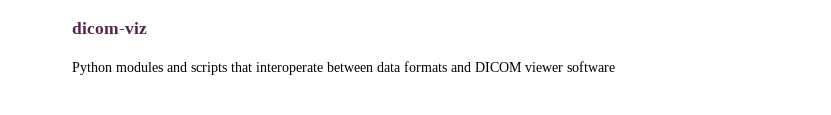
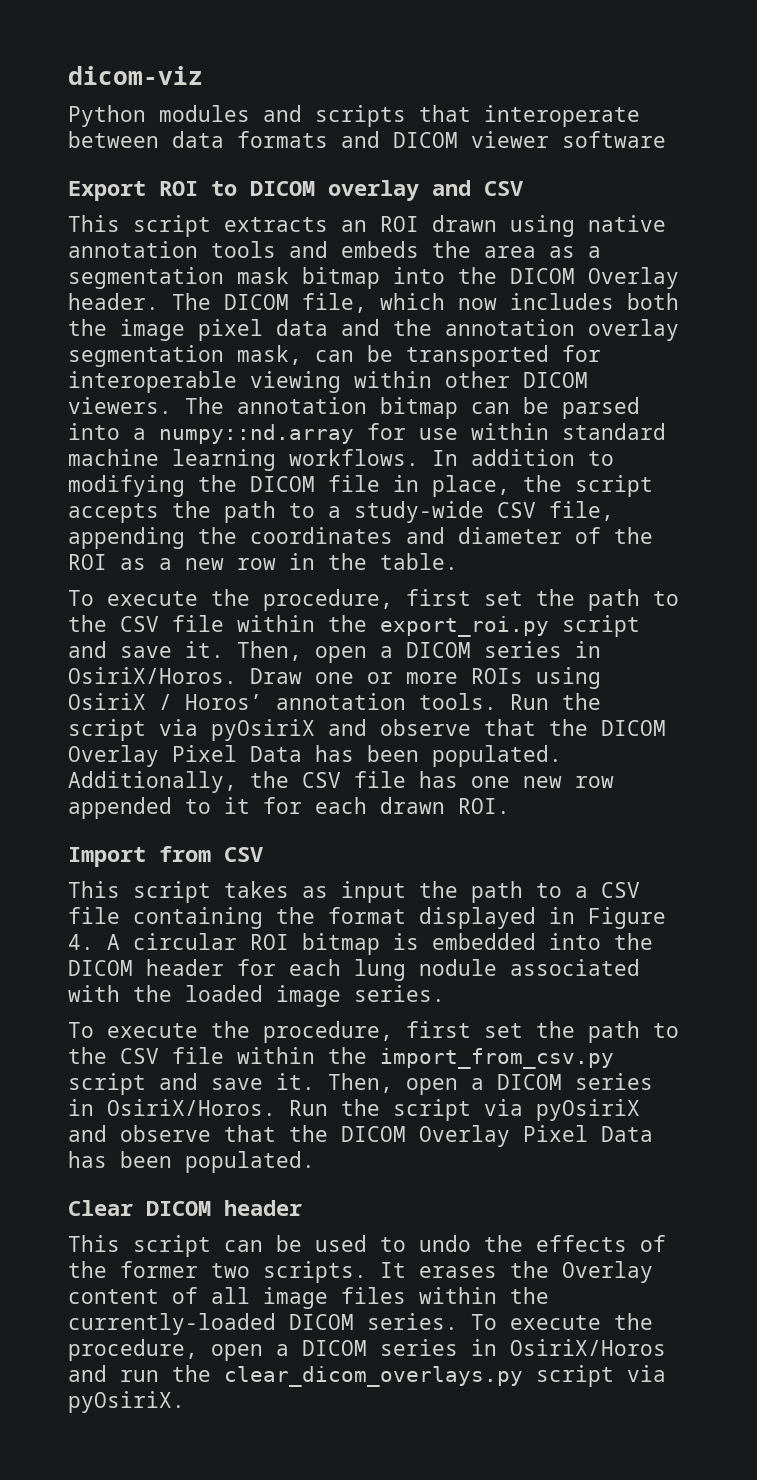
(615, 66) none -> [68,180,523,201] [68,215,666,237] [68,241,601,258] [68,267,679,289] [68,293,679,313] [68,319,679,341] [68,345,601,367] [68,371,588,393] [68,397,640,419] [68,423,666,444] [68,449,614,471] [68,475,653,497] [68,501,614,523] [68,527,653,549] [68,553,458,570] [68,589,679,611] [68,615,640,637] [68,641,601,663] [68,667,601,689] [68,693,601,710] [68,719,666,741] [68,745,562,767] [68,771,614,793] [68,797,510,819] [68,846,263,867] [68,881,640,903] [68,907,666,929] [68,933,653,955] [68,959,640,981] [68,985,445,1007] [68,1021,679,1043] [68,1047,614,1069] [68,1073,653,1095] [68,1099,640,1121] [68,1125,653,1147] [68,1151,315,1173] [68,1200,302,1216] [68,1235,666,1257] [68,1261,653,1283] [68,1287,549,1309] [68,1313,653,1335] [68,1339,666,1361] [68,1365,666,1387] [68,1391,185,1413] // Export ROI to DICOM overlay and CSV // This script extracts an ROI drawn using native annotation tools and embeds the area as a segmentation mask bitmap into the DICOM Overlay header. The DICOM file, which now includes both the image pixel data and the annotation overlay segmentation mask, can be transported for interoperable viewing within other DICOM viewers. The annotation bitmap can be parsed into a numpy::nd.array for use within standard machine learning workflows. In addition to modifying the DICOM file in place, the script accepts the path to a study-wide CSV file, appending the coordinates and diameter of the ROI as a new row in the table. // To execute the procedure, first set the path to the CSV file within the export_roi.py script and save it. Then, open a DICOM series in OsiriX/Horos. Draw one or more ROIs using OsiriX / Horos’ annotation tools. Run the script via pyOsiriX and observe that the DICOM Overlay Pixel Data has been populated. Additionally, the CSV file has one new row appended to it for each drawn ROI. // Import from CSV // This script takes as input the path to a CSV file containing the format displayed in Figure 4. A circular ROI bitmap is embedded into the DICOM header for each lung nodule associated with the loaded image series. // To execute the procedure, first set the path to the CSV file within the import_from_csv.py script and save it. Then, open a DICOM series in OsiriX/Horos. Run the script via pyOsiriX and observe that the DICOM Overlay Pixel Data has been populated. // Clear DICOM header // This script can be used to undo the effects of the former two scripts. It erases the Overlay content of all image files within the currently-loaded DICOM series. To execute the procedure, open a DICOM series in OsiriX/Horos and run the clear_dicom_overlays.py script via pyOsiriX.

